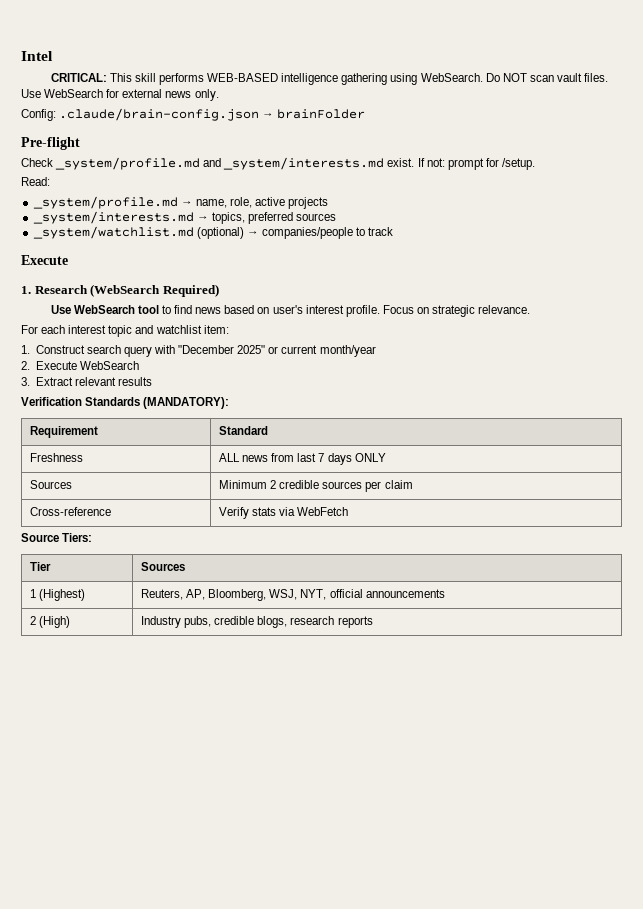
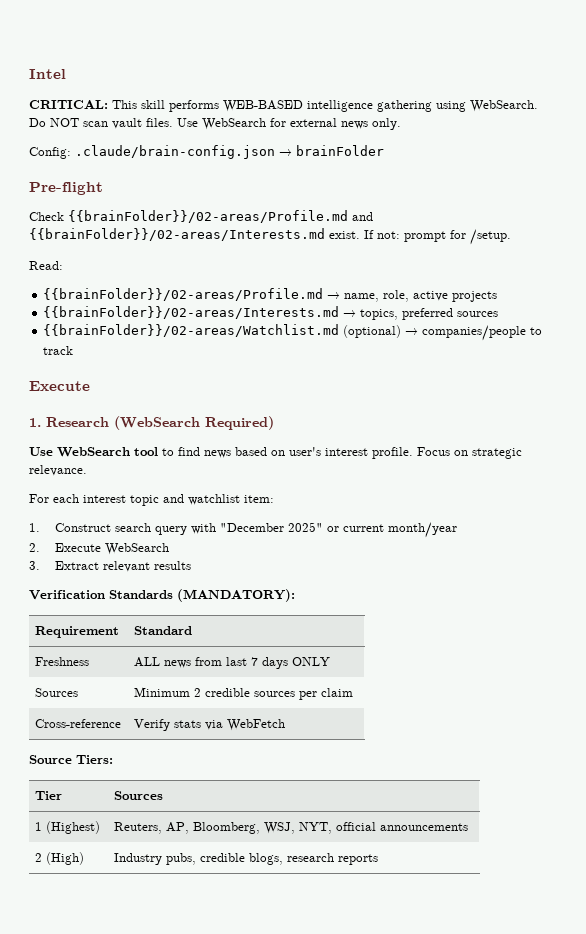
[55,157,385,170] _system/profile.md and _system/interests.md -> [68,210,373,223] [29,228,325,241] {{brainFolder}}/02-areas/Profile.md and {{brainFolder}}/02-areas/Interests.md
[32,196,178,209] _system/profile.md -> [43,288,324,301] {{brainFolder}}/02-areas/Profile.md
[32,211,194,224] _system/interests.md -> [43,306,340,319] {{brainFolder}}/02-areas/Interests.md
[32,226,194,239] _system/watchlist.md -> [43,324,340,337] {{brainFolder}}/02-areas/Watchlist.md

